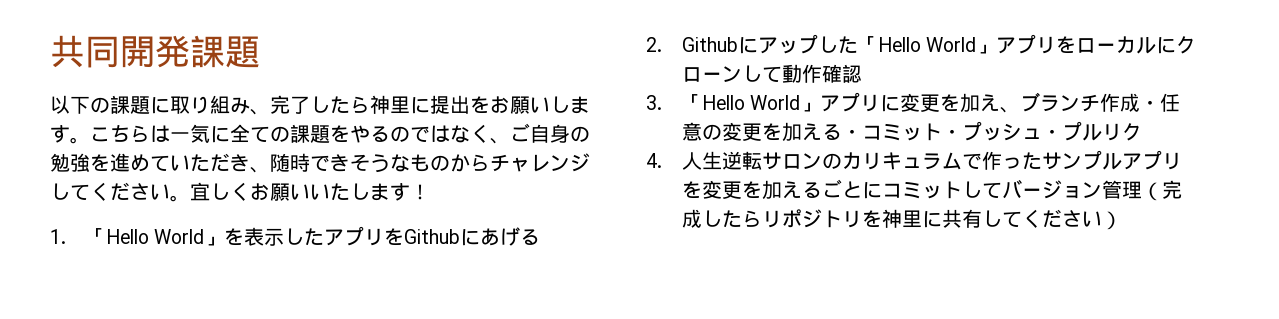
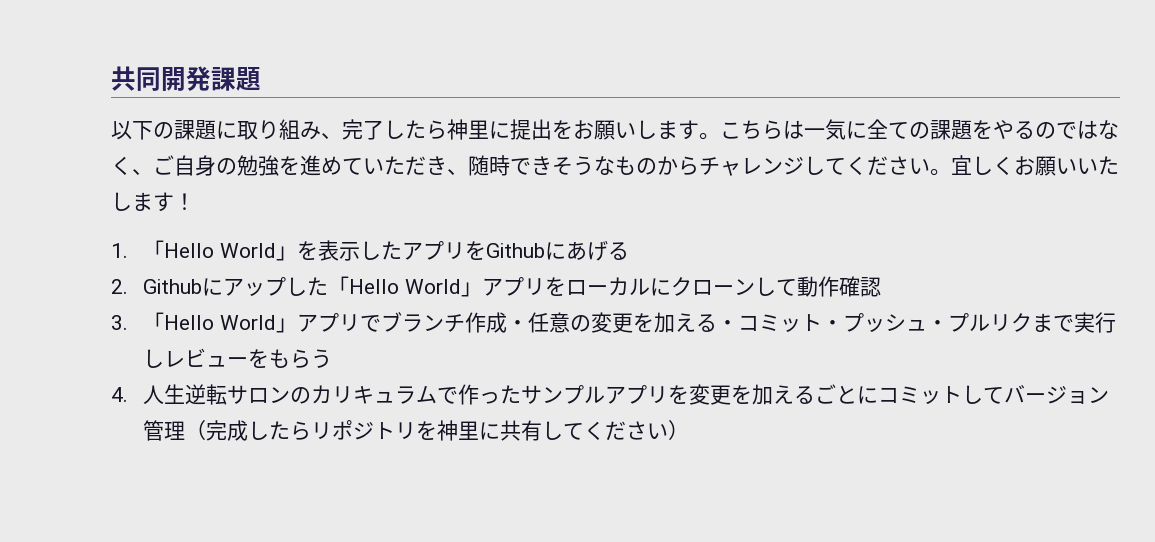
[879,93,1020,113] に変更を加え、 -> [359,315,381,332] で
(1142, 132) none -> [1031,312,1116,333] [143,348,333,369] まで実行しレビューをもらう

